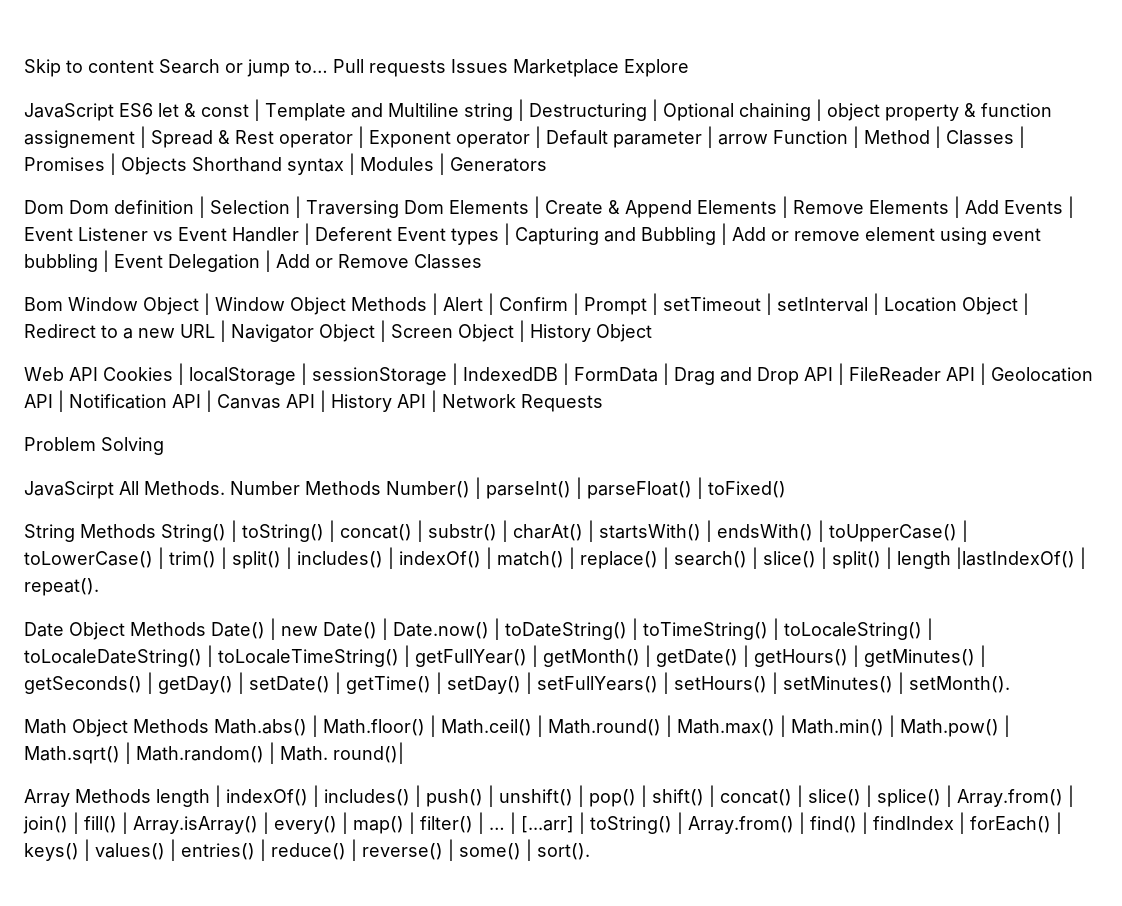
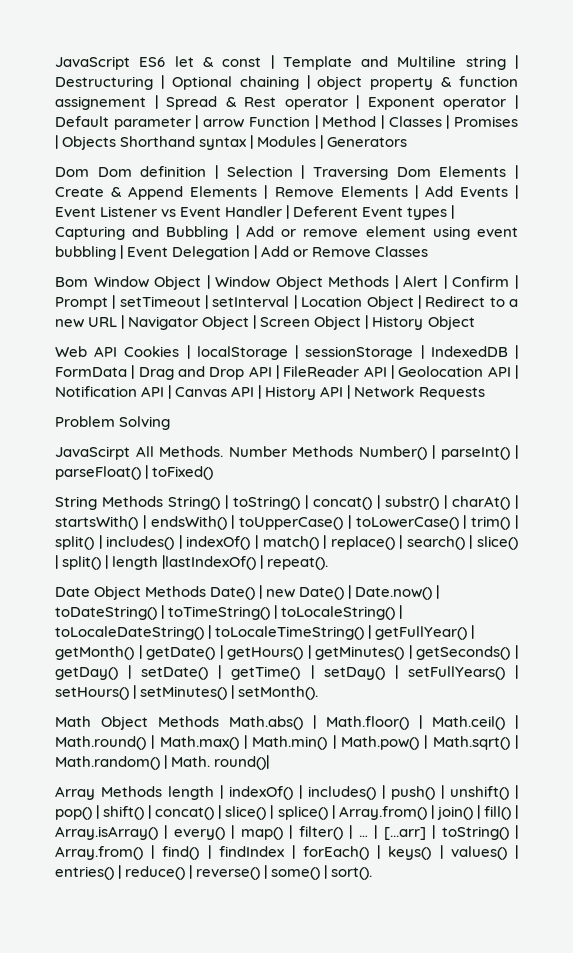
[24,59,689,77] Skip to content Search or jump to… Pull requests Issues Marketplace Explore // -> (55, 63) none

